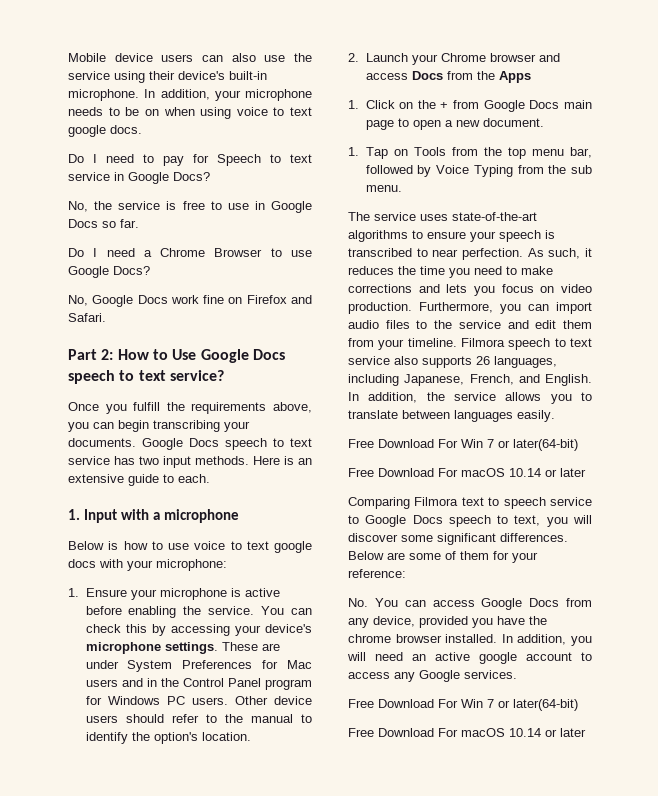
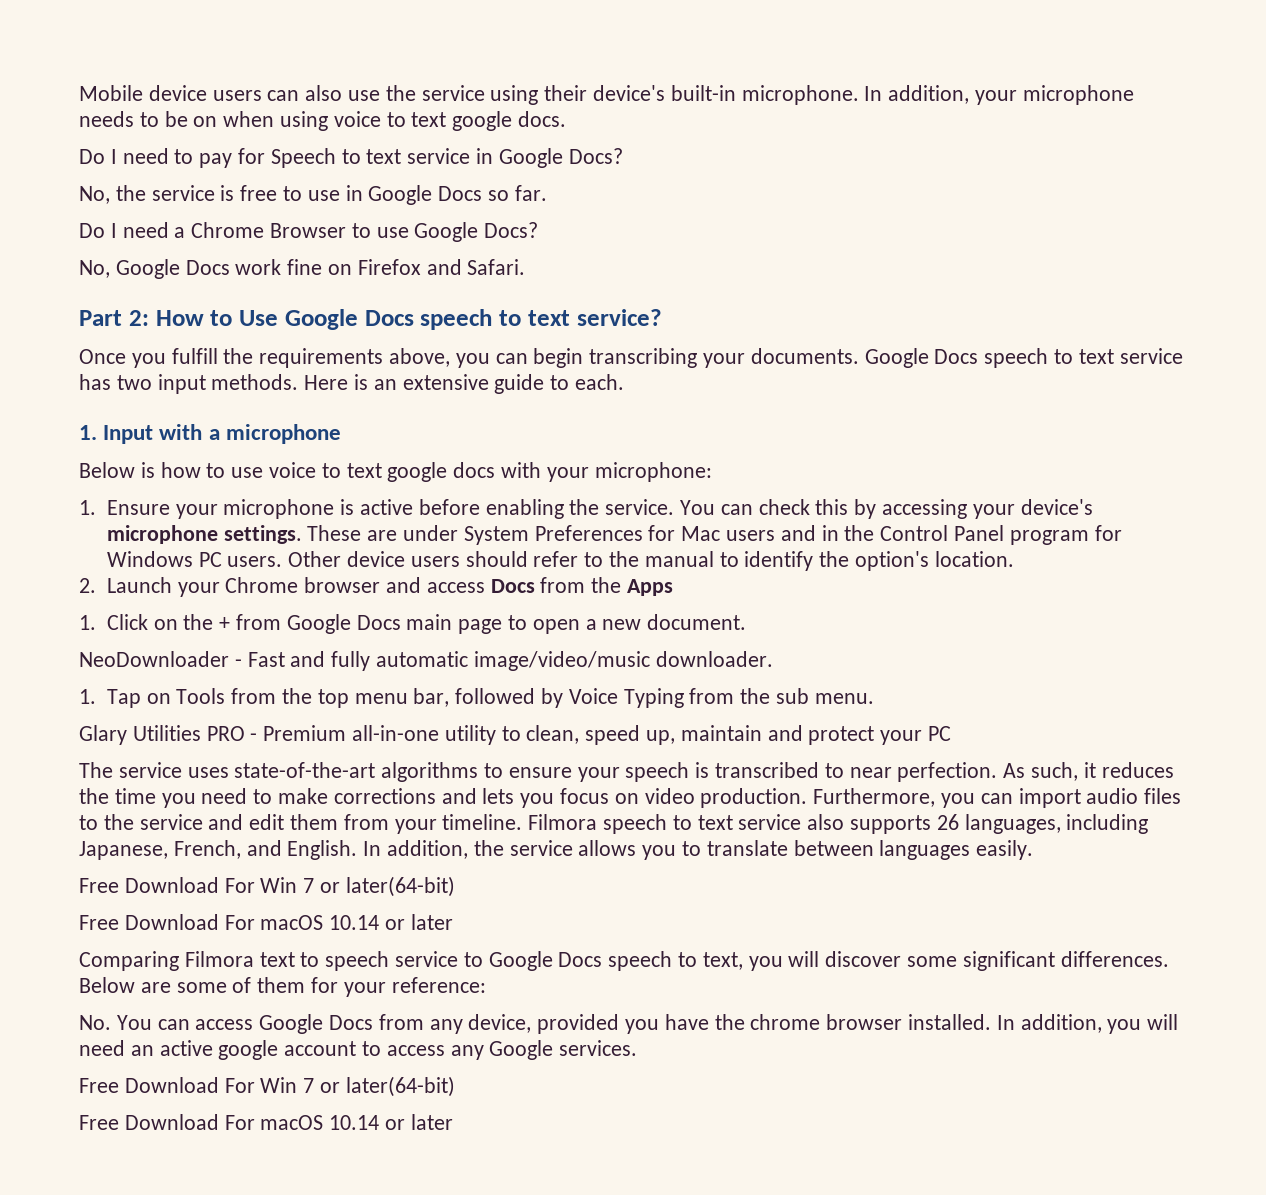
(544, 122) none -> [79,651,773,671] // NeoDownloader - Fast and fully automatic image/video/music downloader.
(402, 188) none -> [79,725,952,745] // Glary Utilities PRO - Premium all-in-one utility to clean, speed up, maintain and protect your PC

